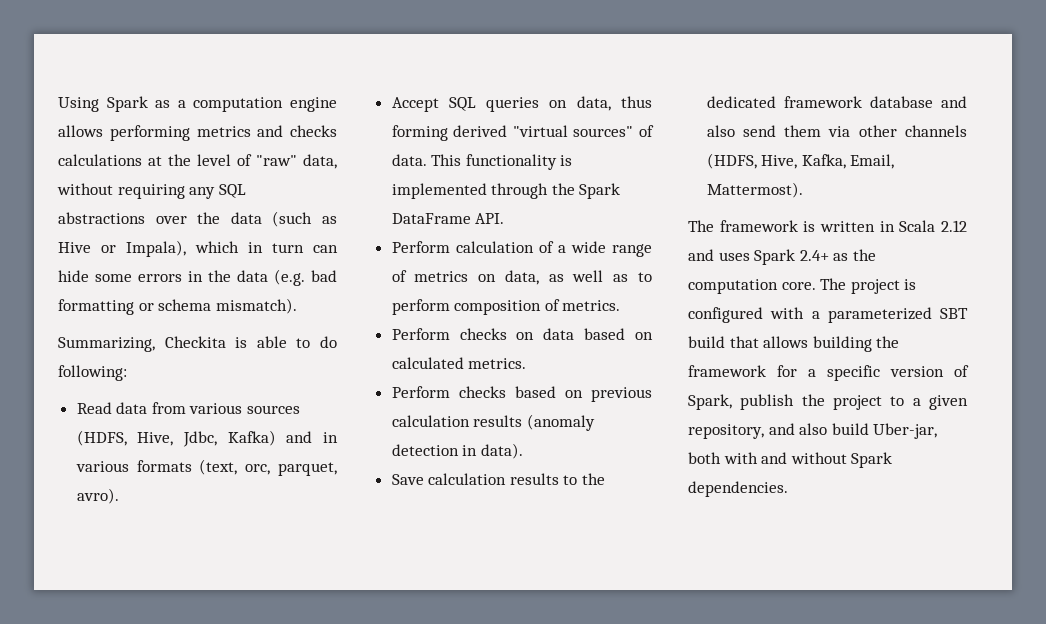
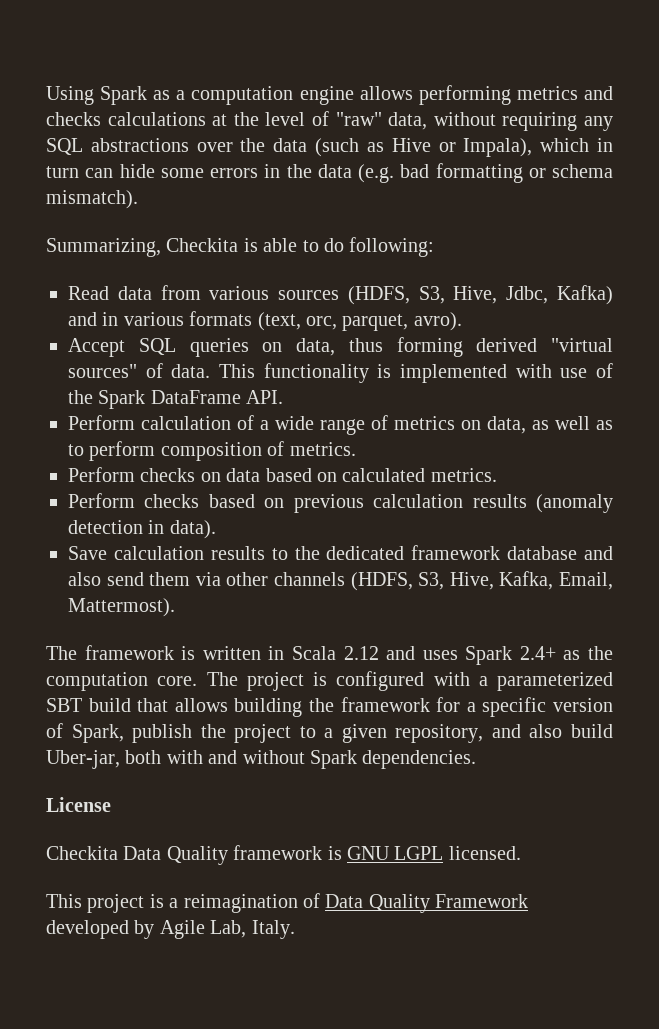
(127, 438) none -> [418,286,445,304] S3,
[491,183,549,199] through -> [515,363,613,378] with use of
(757, 161) none -> [418,572,445,590] S3,
(788, 489) none -> [46,797,111,812] [46,845,521,865] [46,893,529,913] [46,920,295,939] // License // Checkita Data Quality framework is GNU LGPL licensed. // This project is a reimagination of Data Quality Framework developed by Agile Lab, Italy.

